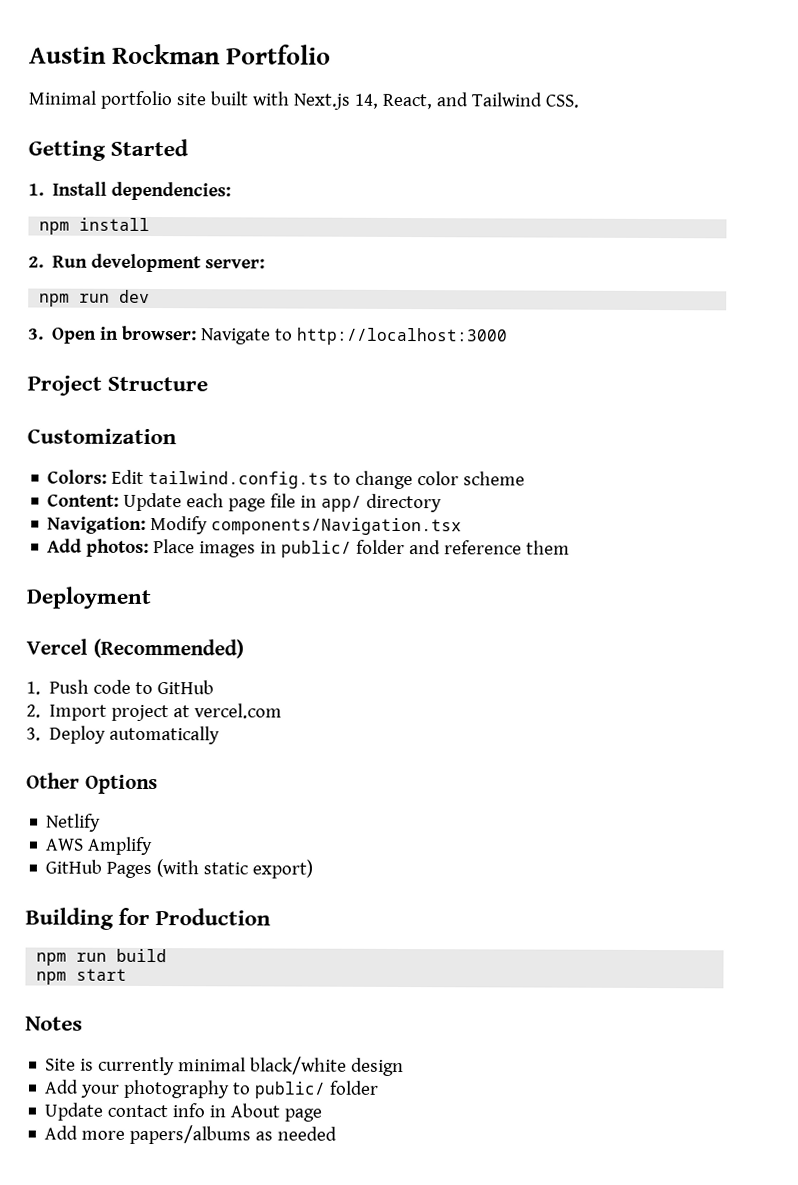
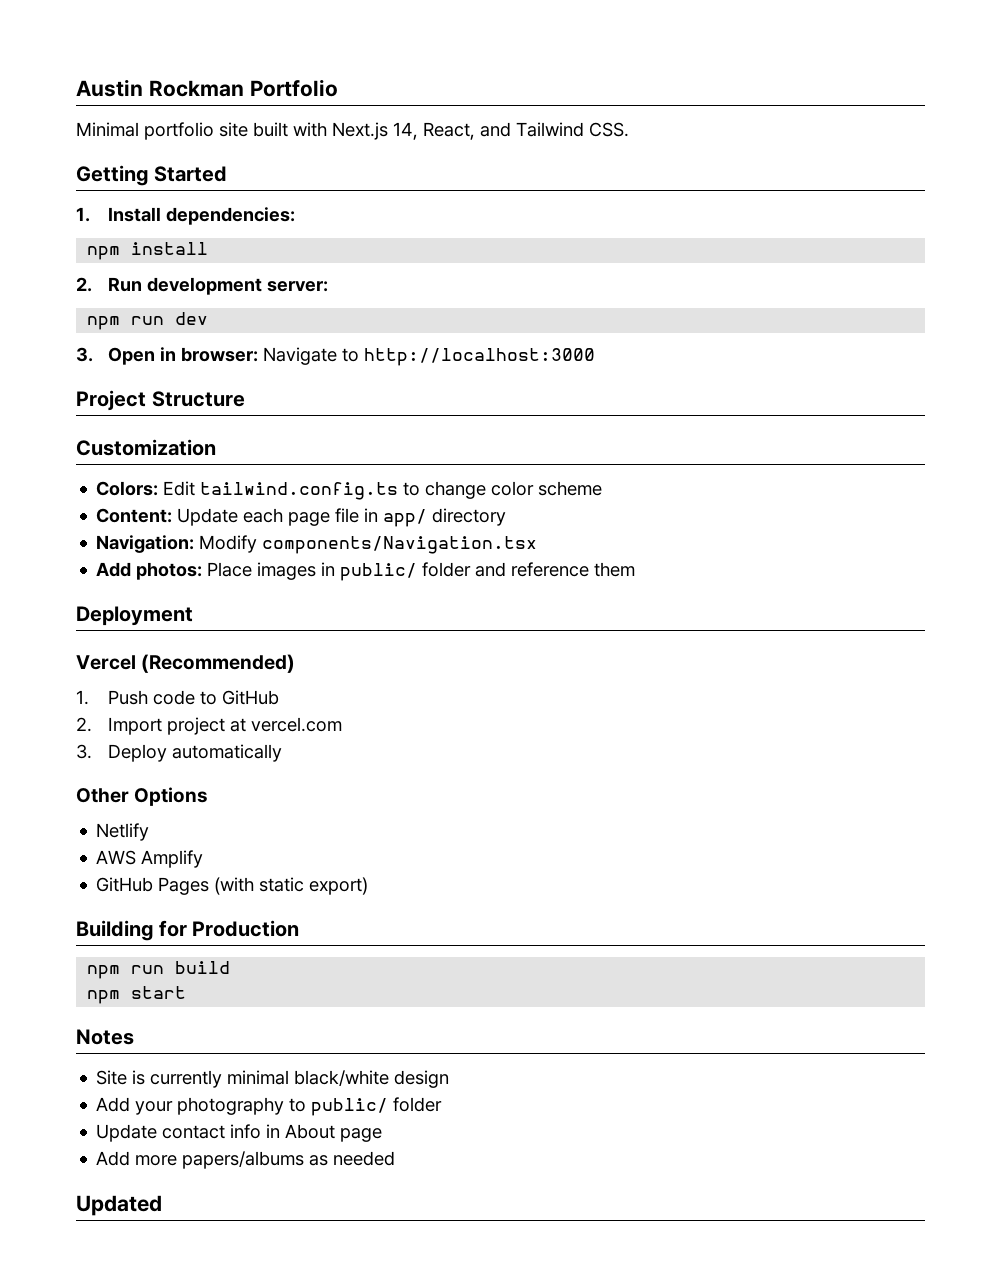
(338, 1133) none -> [76,1195,162,1216] // Updated

